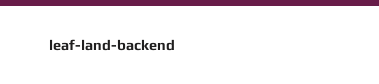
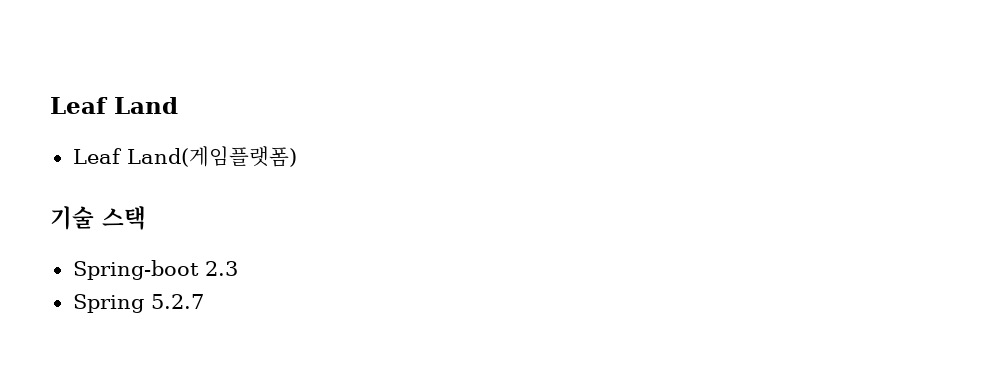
[49,39,175,51] leaf-land-backend -> [50,97,178,114] [72,146,297,167] [50,206,146,230] [72,260,238,280] [72,294,204,313] Leaf Land // Leaf Land(게임플랫폼) // 기술 스택 // Spring-boot 2.3 // Spring 5.2.7

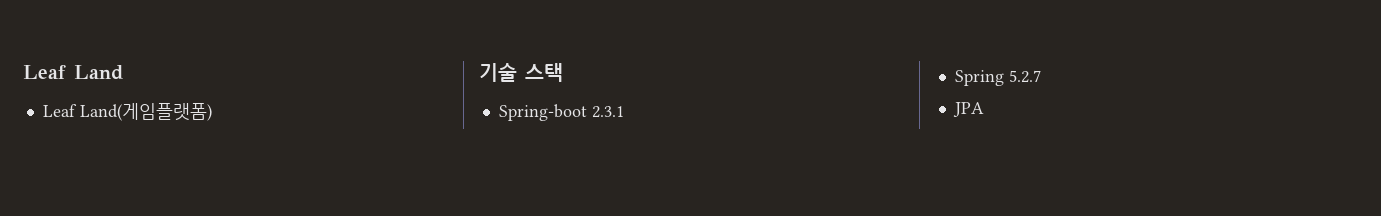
[204,261,238,276] 2.3 -> [591,106,624,118] 2.3.1
(204, 301) none -> [952,102,984,117] // JPA

